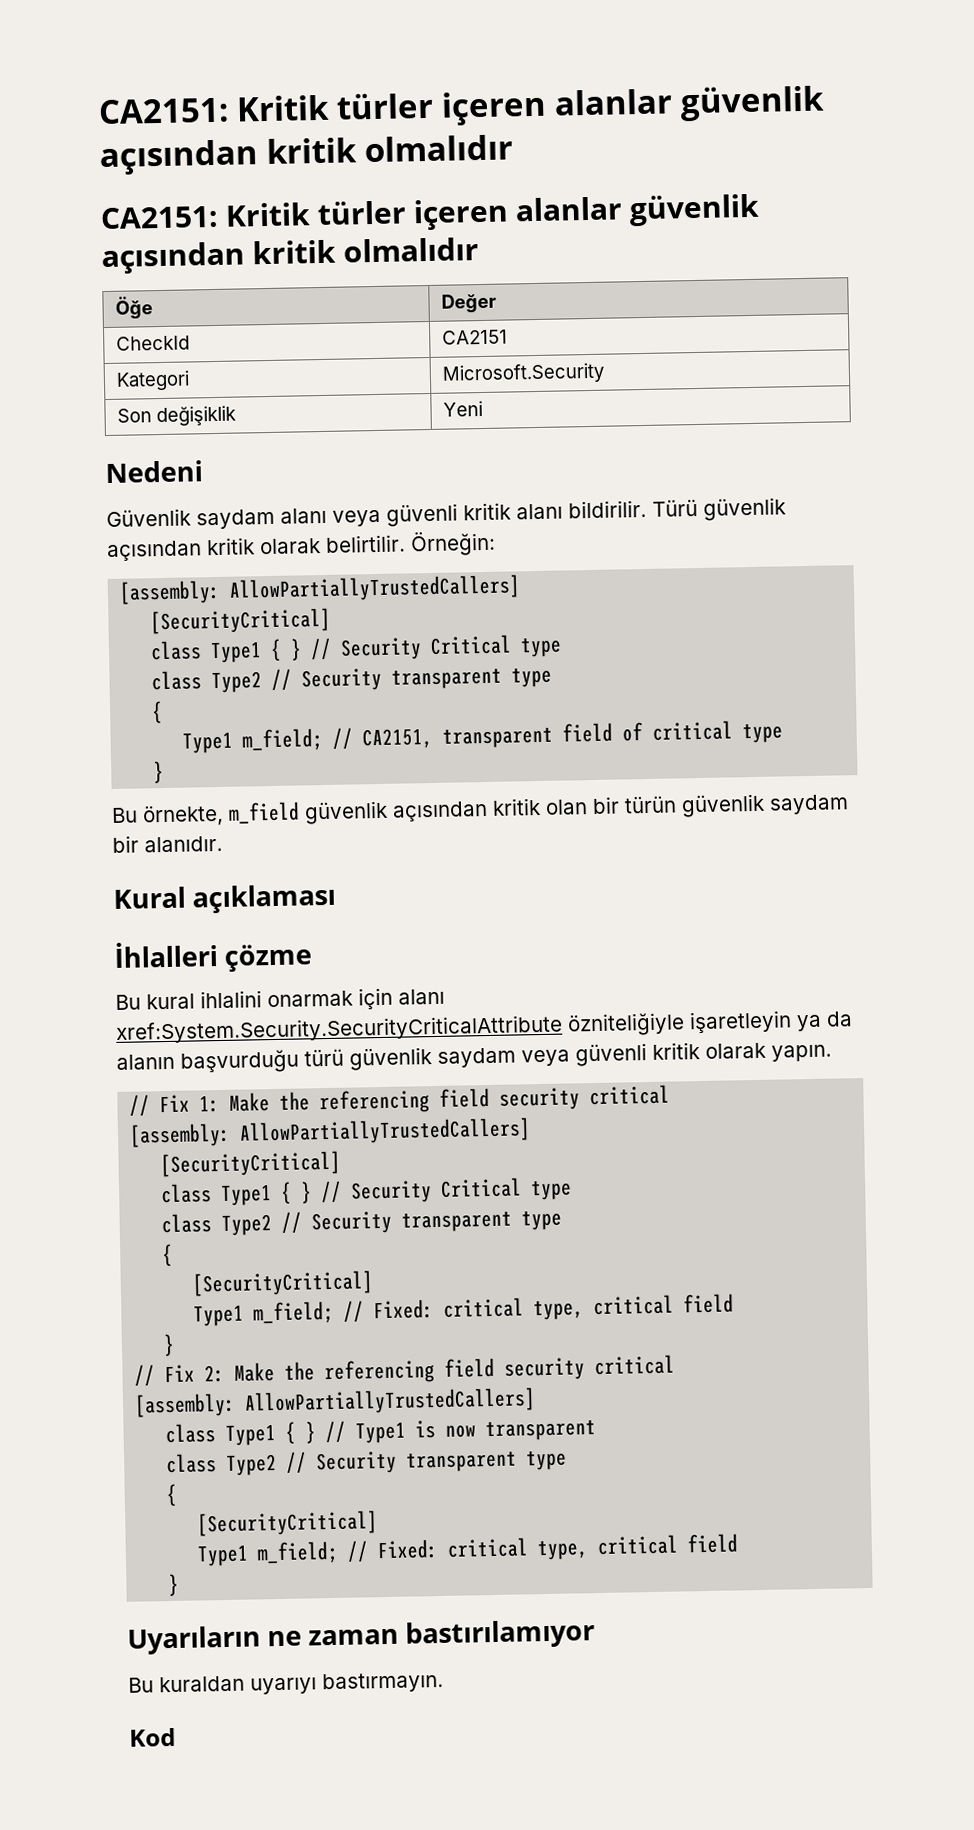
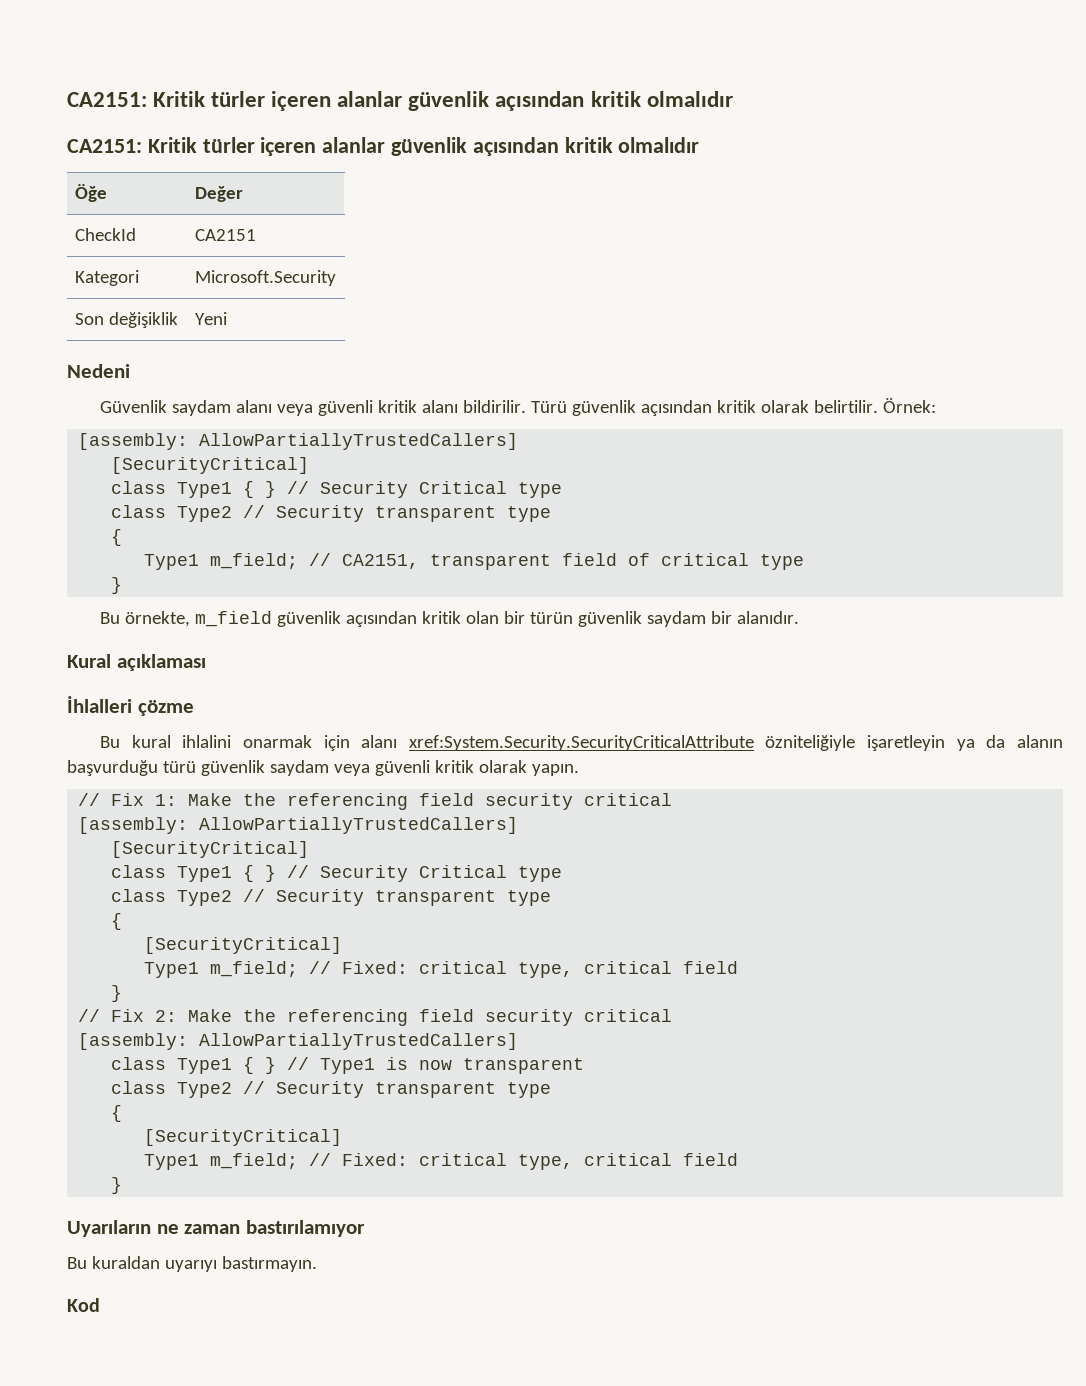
[410,530,496,557] Örneğin: -> [882,398,936,413] Örnek:

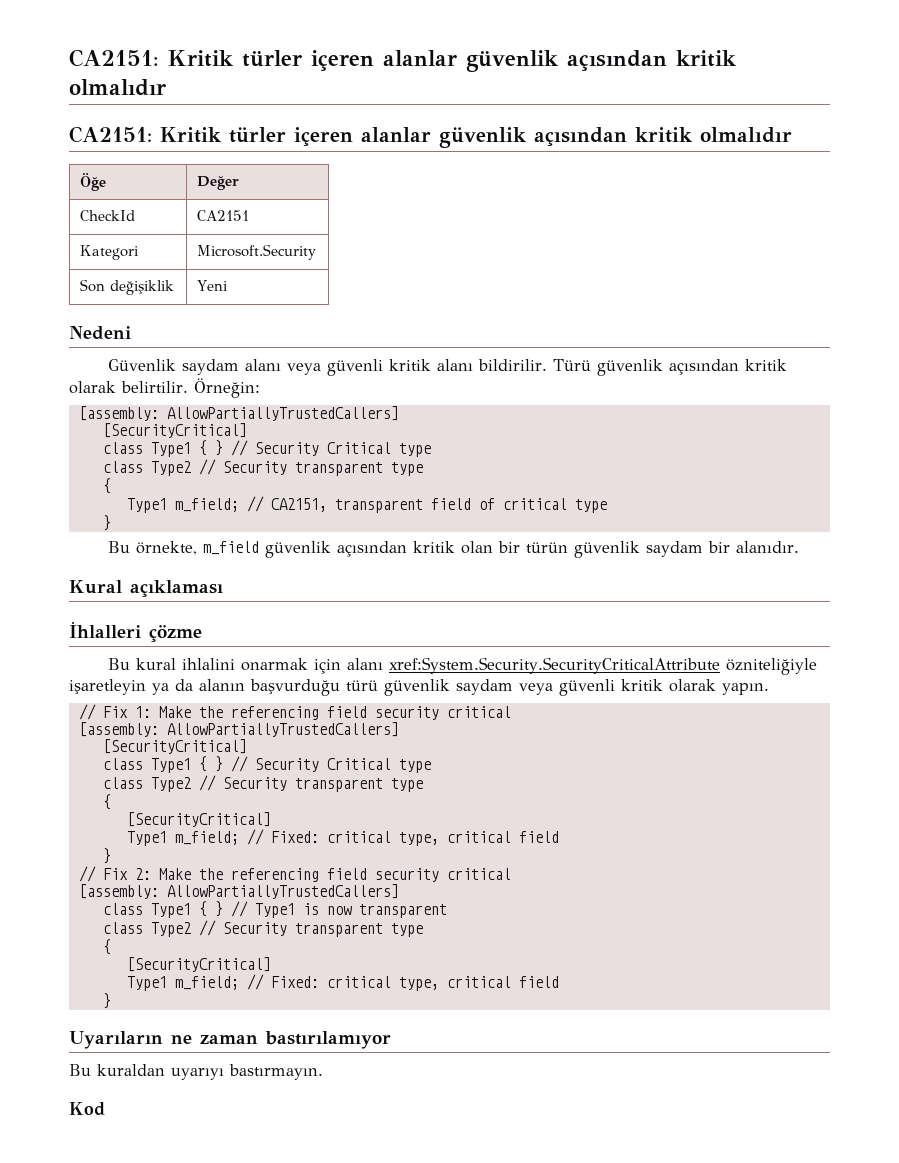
[882,398,936,413] Örnek: -> [193,378,260,398] Örneğin:

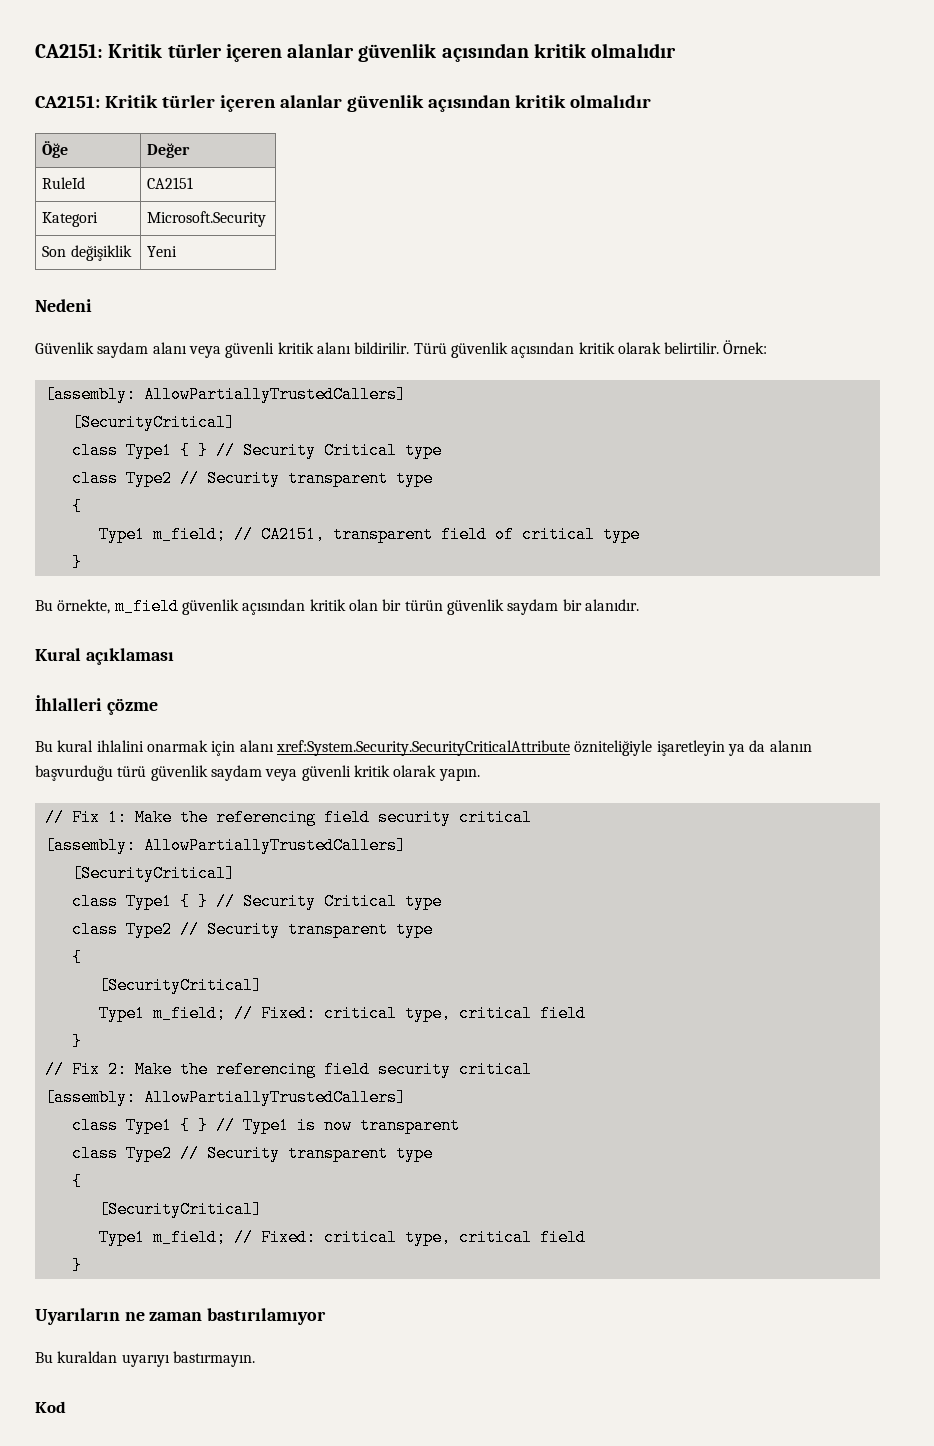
[79,210,135,221] CheckId -> [42,177,86,189] RuleId
[193,378,260,398] Örneğin: -> [723,340,768,354] Örnek:

